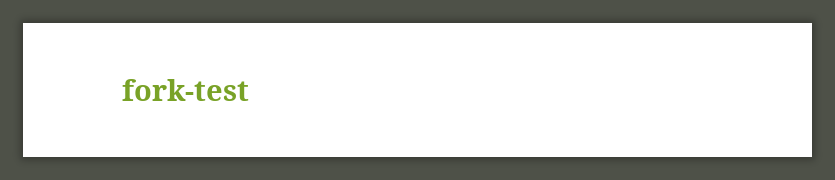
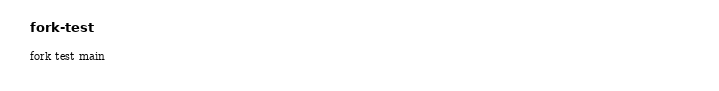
(249, 90) none -> [30,51,105,60] // fork test main

